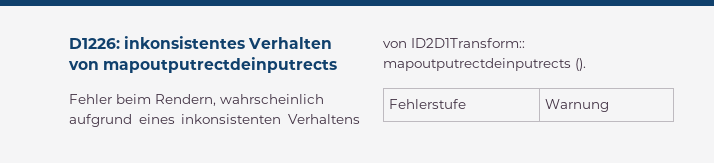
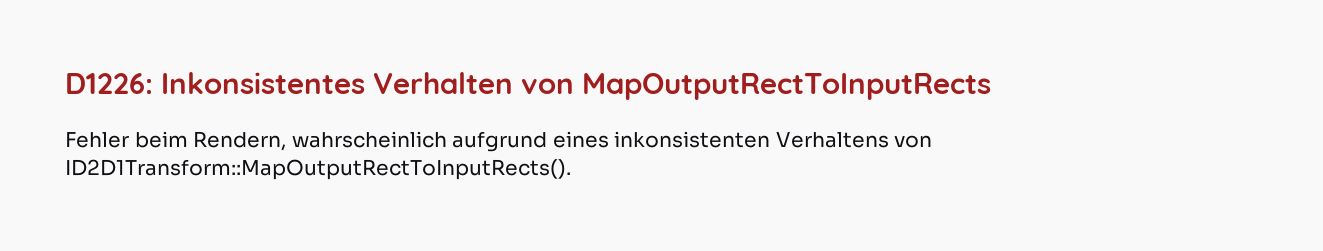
[124,36,246,49] inkonsistentes -> [161,72,365,94] Inkonsistentes
[103,57,338,73] mapoutputrectdeinputrects -> [582,73,991,100] MapOutputRectToInputRects
[411,38,525,48] [383,58,586,71] [388,99,466,109] [544,99,609,112] ID2D1Transform:: mapoutputrectdeinputrects (). // Fehlerstufe | Warnung -> [65,159,571,180] ID2D1Transform::MapOutputRectToInputRects().

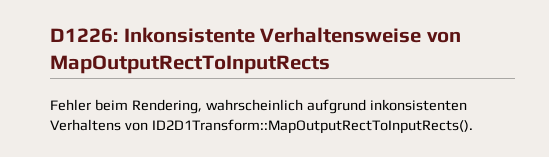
[161,72,513,94] Inkonsistentes Verhalten -> [123,27,422,43] Inkonsistente Verhaltensweise
[193,131,287,151] Rendern, -> [131,99,202,114] Rendering,
[552,131,609,148] eines -> (366, 106) none

